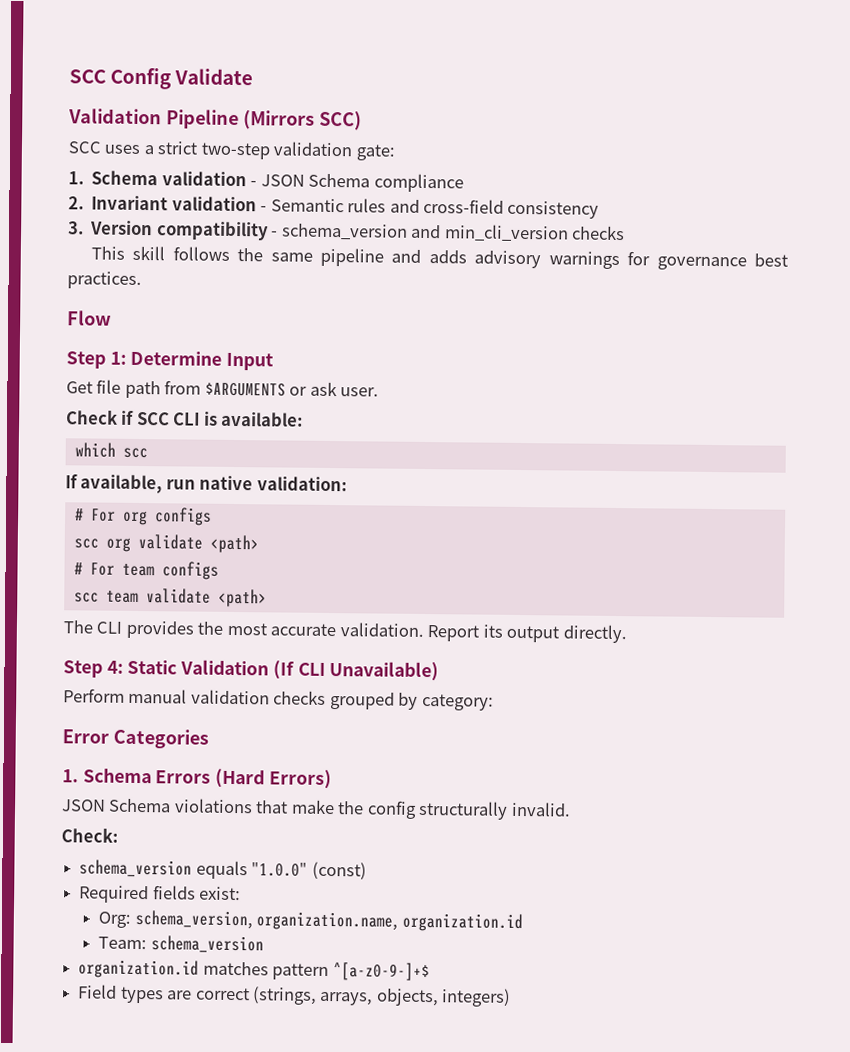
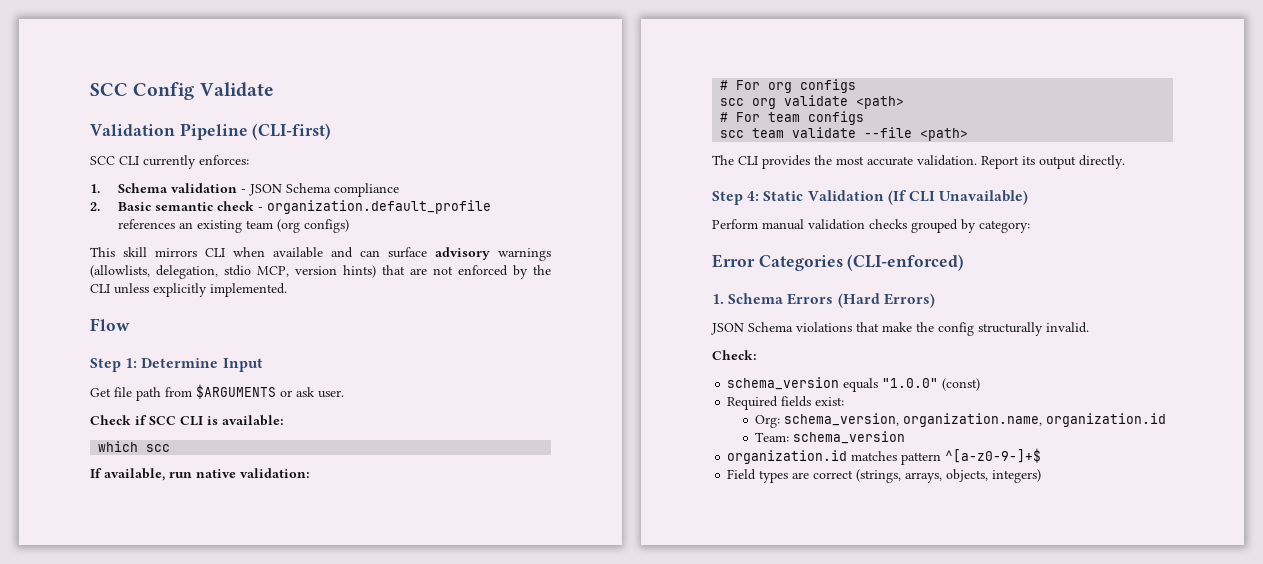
[242,110,362,131] [68,141,395,161] (Mirrors SCC) // SCC uses a strict two-step validation gate: -> [252,123,332,140] [90,155,249,169] (CLI-first) // SCC CLI currently enforces:
[91,195,600,219] [68,220,625,242] [90,245,788,271] [67,271,142,290] Invariant validation - Semantic rules and cross-field consistency // 3. Version compatibility - schema_version and min_cli_version checks // This skill follows the same pipeline and adds advisory warnings for governance best practices. -> [117,200,491,214] [117,219,349,233] [90,247,551,261] [90,265,551,279] [90,283,287,297] Basic semantic check - organization.default_profile references an existing team (org configs) // This skill mirrors CLI when available and can surface advisory warnings (allowlists, delegation, stdio MCP, version hints) that are not enforced by the CLI unless explicitly implemented.
(211, 596) none -> [864,127,913,138] --file
(209, 738) none -> [847,254,965,271] (CLI-enforced)

